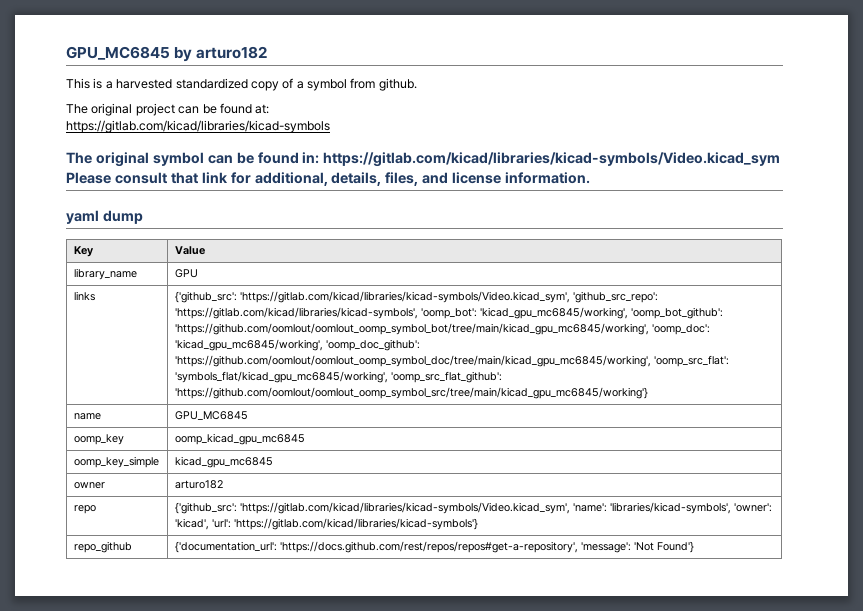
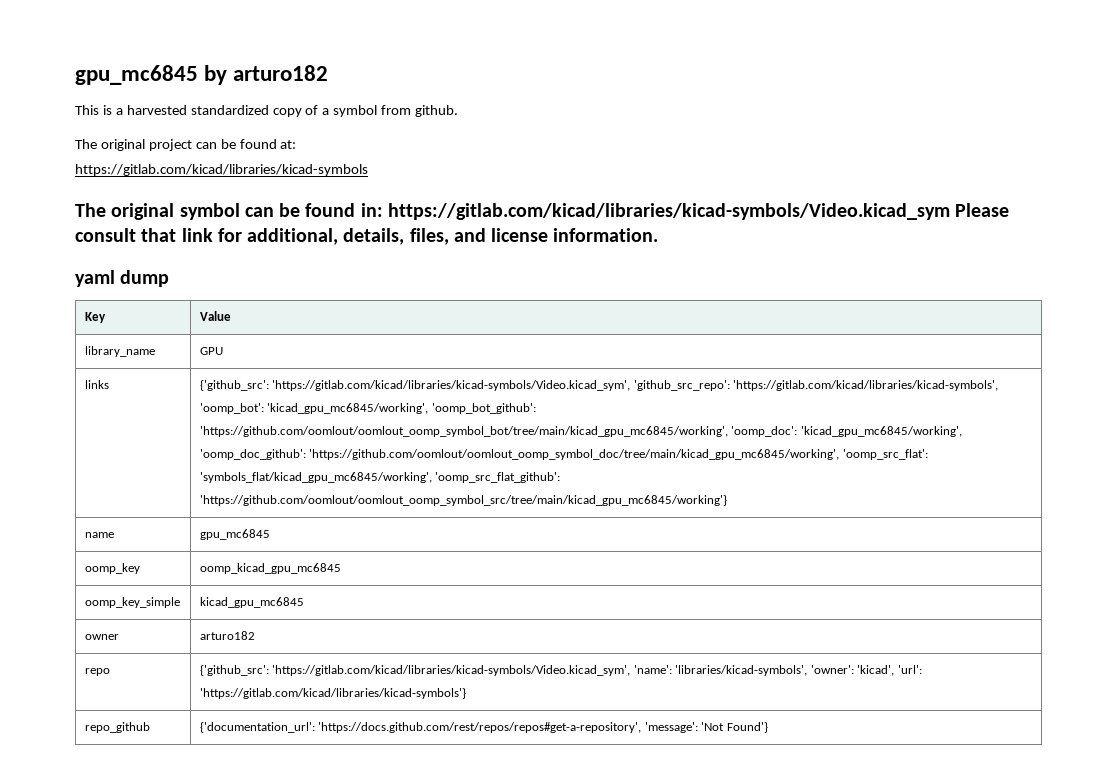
[66,46,170,60] GPU_MC6845 -> [75,65,198,85] gpu_mc6845
[174,411,248,420] GPU_MC6845 -> [199,529,270,540] gpu_mc6845

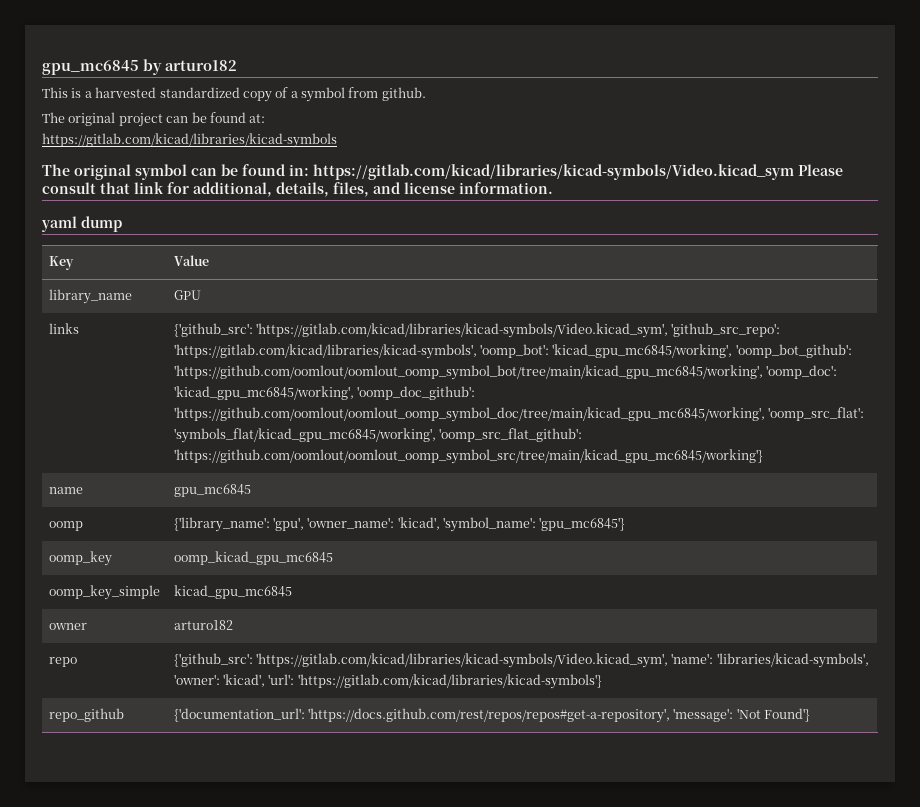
(270, 534) none -> [48,521,83,531] [173,517,626,532] // oomp | {'library_name': 'gpu', 'owner_name': 'kicad', 'symbol_name': 'gpu_mc6845'}

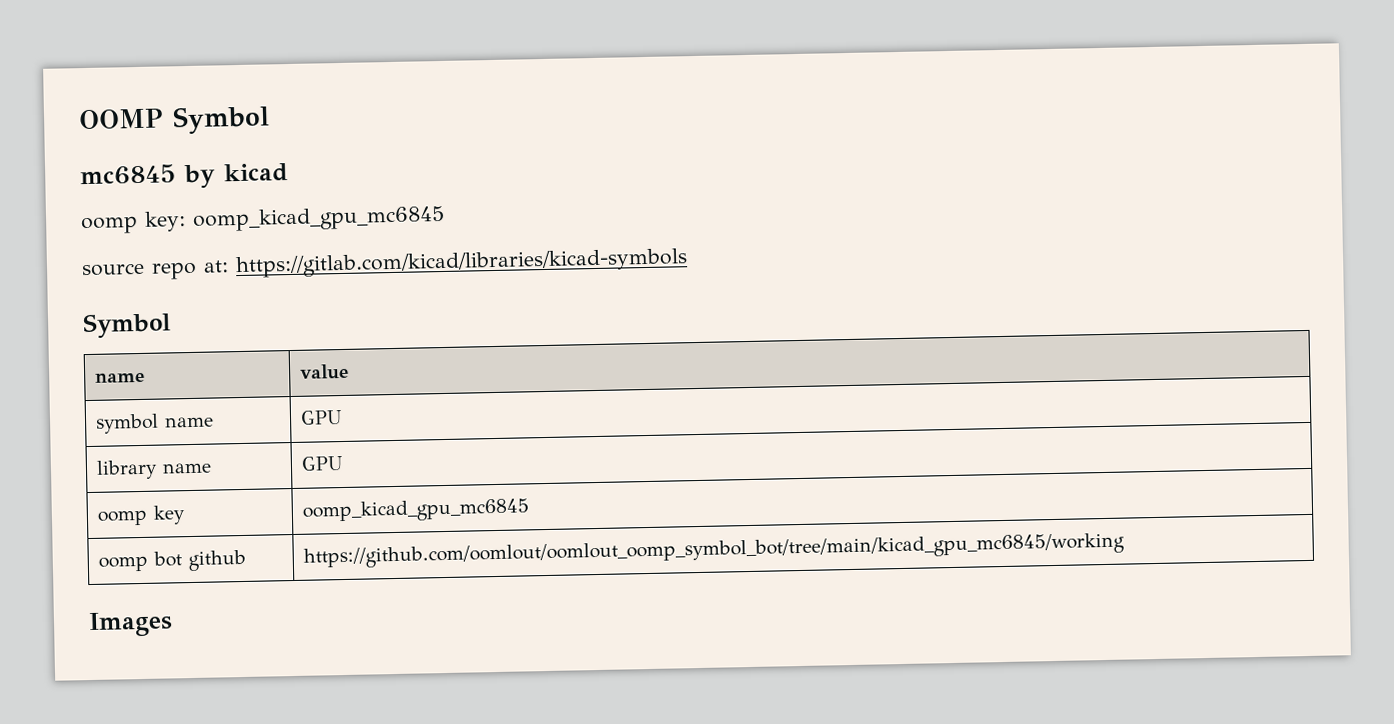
[42,59,237,75] [42,87,426,102] [42,112,246,127] gpu_mc6845 by arturo182 // This is a harvested standardized copy of a symbol from github. // The original project can be found -> [78,105,270,135] [80,163,289,190] [81,205,445,235] [81,261,197,280] OOMP Symbol // mc6845 by kicad // oomp key: oomp_kicad_gpu_mc6845 // source repo
(266, 118) // -> (229, 266) none
[42,164,843,180] [42,182,553,197] [41,216,122,232] [48,256,74,270] [173,255,209,266] [48,289,132,304] [173,290,201,300] [48,323,79,334] [173,323,781,338] [173,344,852,359] [173,365,837,380] [173,386,475,400] [173,407,864,422] [173,428,582,443] [173,449,763,464] [48,487,83,494] [173,484,251,497] [48,521,83,531] [173,517,626,532] [48,551,112,566] [173,551,333,565] [48,585,160,600] [173,585,292,599] [48,623,87,630] [173,620,233,630] [48,657,77,667] [173,653,869,668] [173,674,602,689] [48,708,124,722] [173,708,811,723] The original symbol can be found in: https://gitlab.com/kicad/libraries/kicad-symbols/Video.kicad_sym Please consult that link for additional, details, files, and license information. // yaml dump // Key | Value // library_name | GPU // links | {'github_src': 'https://gitlab.com/kicad/libraries/kicad-symbols/Video.kicad_sym', 'github_src_repo': 'https://gitlab.com/kicad/libraries/kicad-symbols', 'oomp_bot': 'kicad_gpu_mc6845/working', 'oomp_bot_github': 'https://github.com/oomlout/oomlout_oomp_symbol_bot/tree/main/kicad_gpu_mc6845/working', 'oomp_doc': 'kicad_gpu_mc6845/working', 'oomp_doc_github': 'https://github.com/oomlout/oomlout_oomp_symbol_doc/tree/main/kicad_gpu_mc6845/working', 'oomp_src_flat': 'symbols_flat/kicad_gpu_mc6845/working', 'oomp_src_flat_github': 'https://github.com/oomlout/oomlout_oomp_symbol_src/tree/main/kicad_gpu_mc6845/working'} // name | gpu_mc6845 // oomp | {'library_name': 'gpu', 'owner_name': 'kicad', 'symbol_name': 'gpu_mc6845'} // oomp_key | oomp_kicad_gpu_mc6845 // oomp_key_simple | kicad_gpu_mc6845 // owner | arturo182 // repo | {'github_src': 'https://gitlab.com/kicad/libraries/kicad-symbols/Video.kicad_sym', 'name': 'libraries/kicad-symbols', 'owner': 'kicad', 'url': 'https://gitlab.com/kicad/libraries/kicad-symbols'} // repo_github | {'documentation_url': 'https://docs.github.com/rest/repos/repos#get-a-repository', 'message': 'Not Found'} -> [82,312,171,340] [94,371,145,383] [298,363,349,380] [94,413,214,434] [299,410,343,425] [95,459,212,480] [300,456,344,471] [96,505,186,526] [301,498,530,523] [97,549,247,572] [302,532,1125,569] [88,611,173,638] Symbol // name | value // symbol name | GPU // library name | GPU // oomp key | oomp_kicad_gpu_mc6845 // oomp bot github | https://github.com/oomlout/oomlout_oomp_symbol_bot/tree/main/kicad_gpu_mc6845/working // Images

